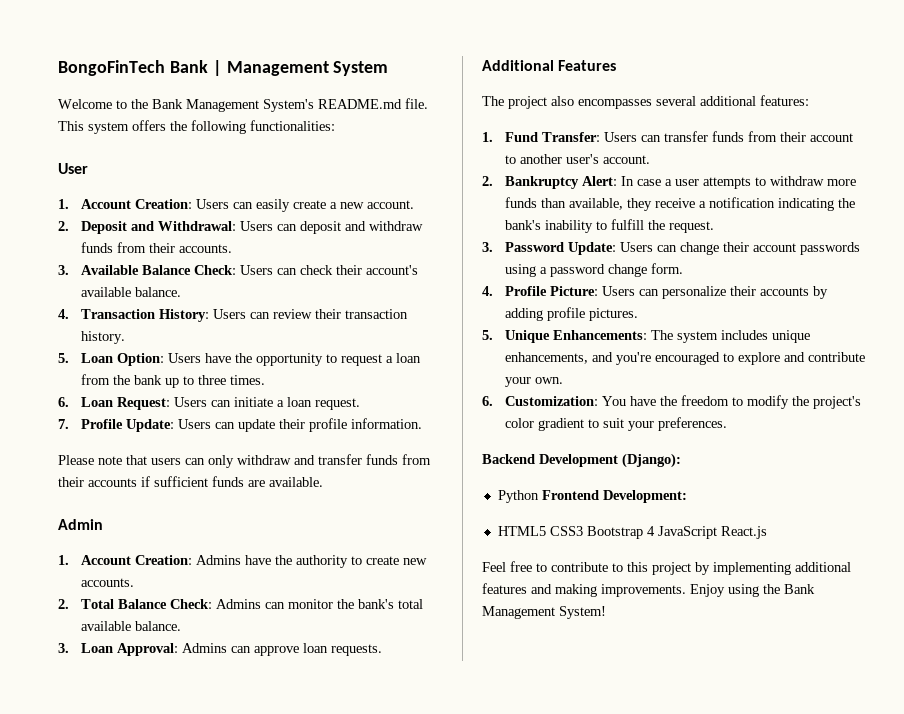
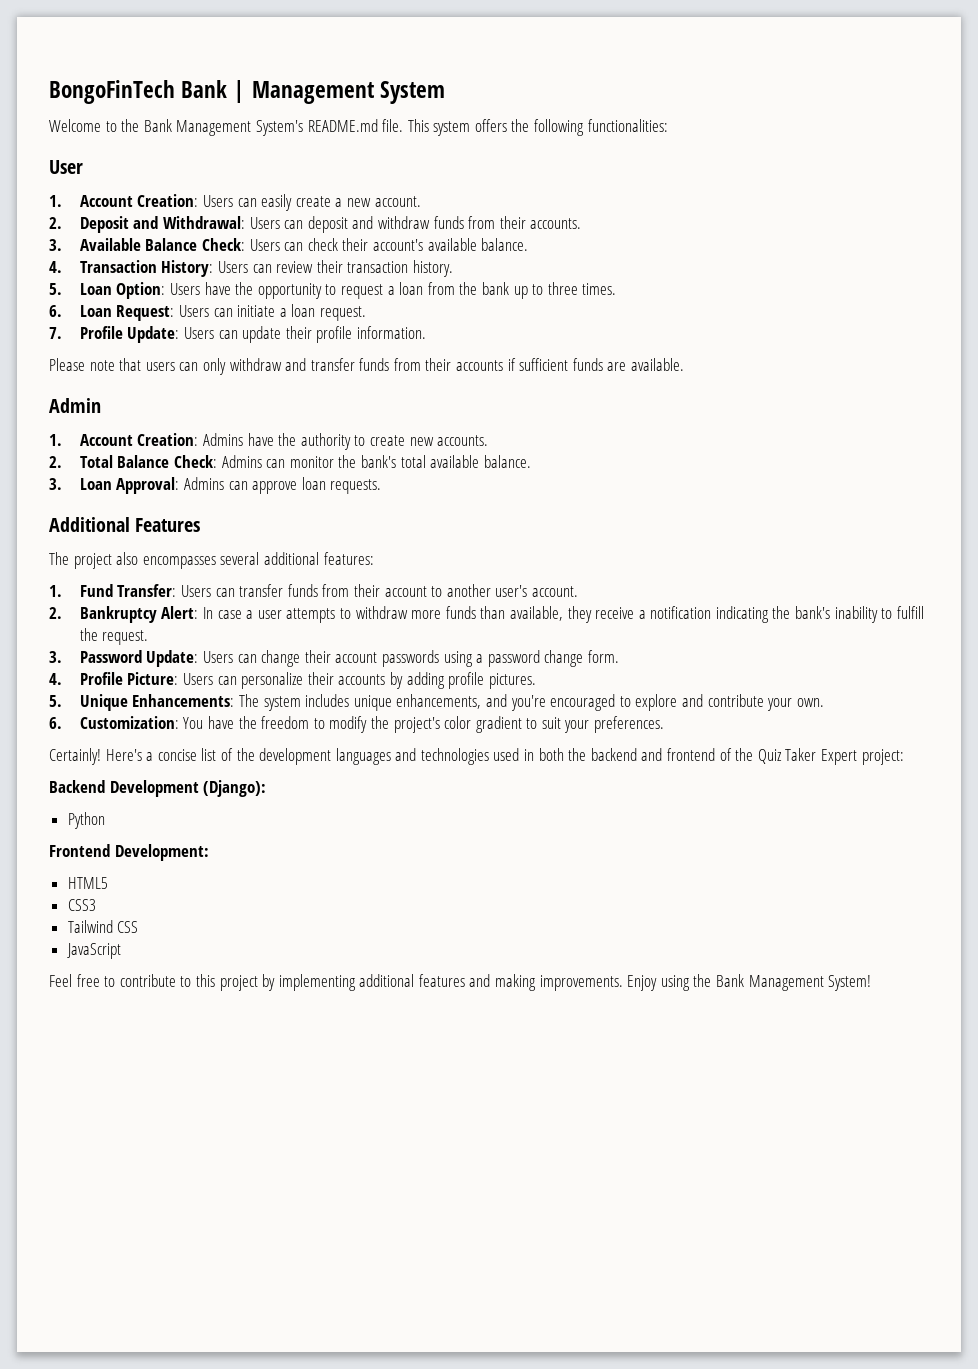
(727, 424) none -> [49,748,904,765] // Certainly! Here's a concise list of the development languages and technologies used in both the backend and frontend of the Quiz Taker Expert project:
(539, 496) none -> (105, 820) //
(546, 531) none -> (108, 883) //
[586,526,655,539] Bootstrap 4 -> [67,920,139,933] // Tailwind CSS //
[720,526,767,539] React.js -> (121, 951) none

